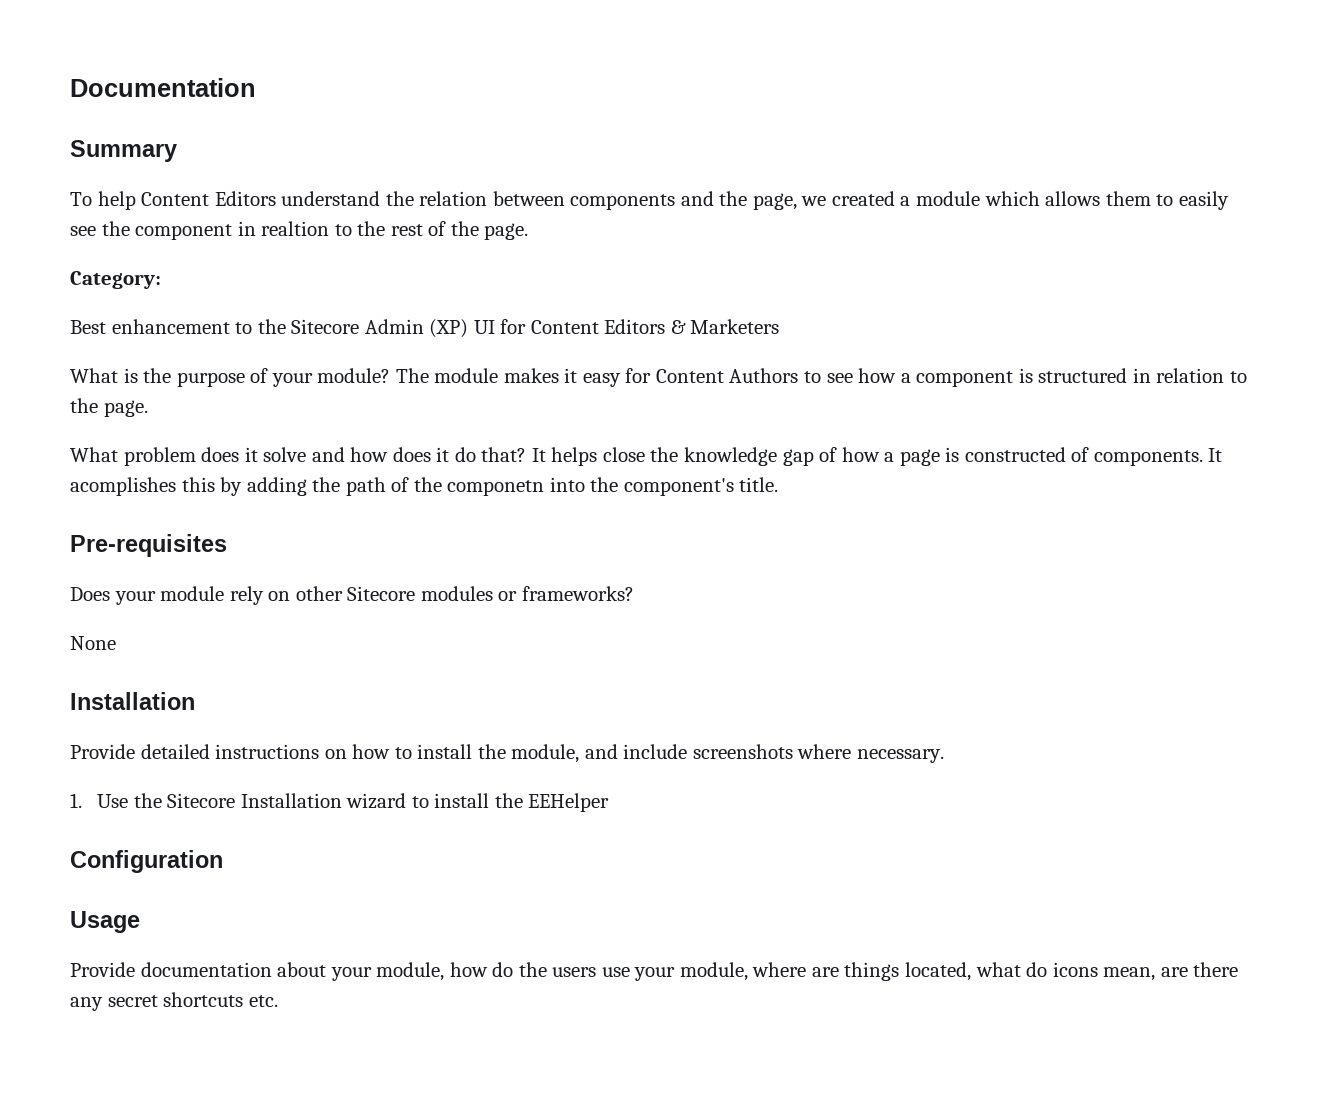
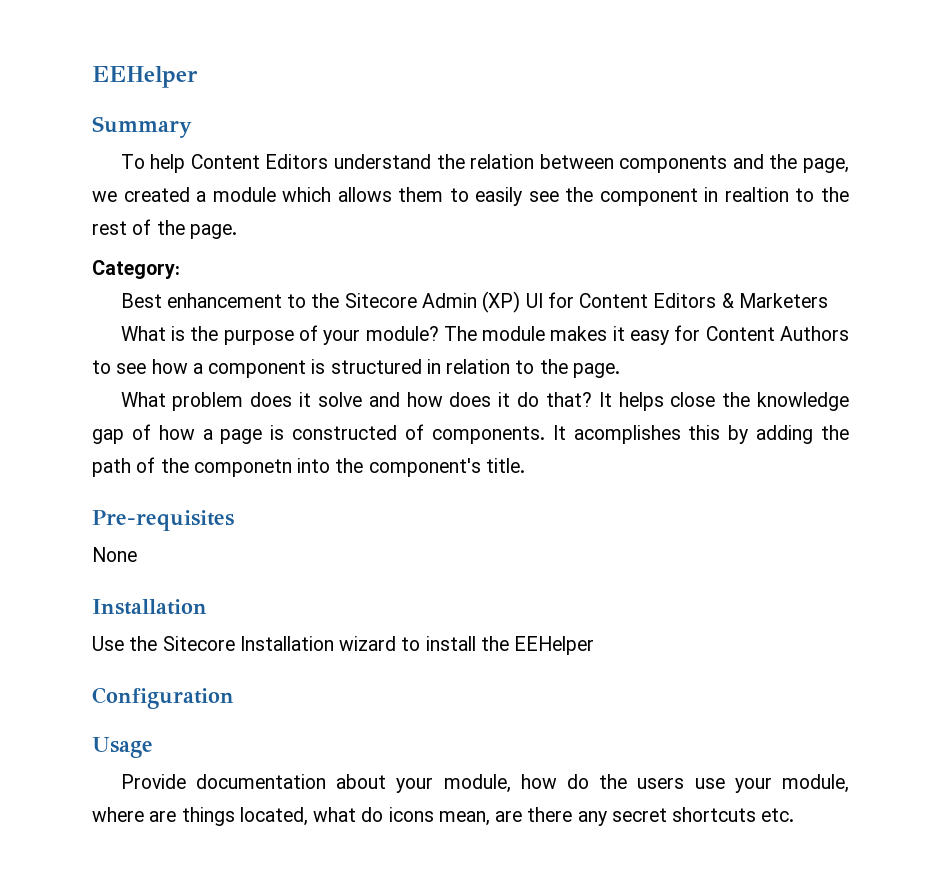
[70,78,256,97] Documentation -> [92,66,198,88] EEHelper
[70,586,634,605] [70,636,116,650] [70,692,195,710] [70,744,944,763] [70,793,82,808] Does your module rely on other Sitecore modules or frameworks? // None // Installation // Provide detailed instructions on how to install the module, and include screenshots where necessary. // 1. -> [92,547,137,562] [92,599,207,615] None // Installation //

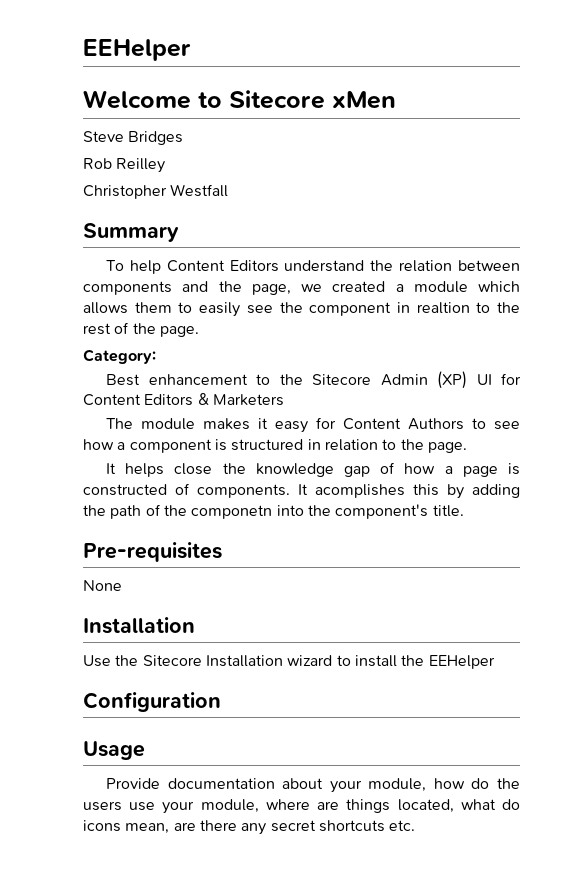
[92,66,198,88] EEHelper -> [83,39,191,61] [83,90,396,109] [83,131,184,145] [83,158,166,173] [83,184,229,199] EEHelper // Welcome to Sitecore xMen // Steve Bridges // Rob Reilley // Christopher Westfall
[120,325,439,345] What is the purpose of your module? -> (284, 400) none
[120,392,592,411] What problem does it solve and how does it do that? -> (467, 447) none

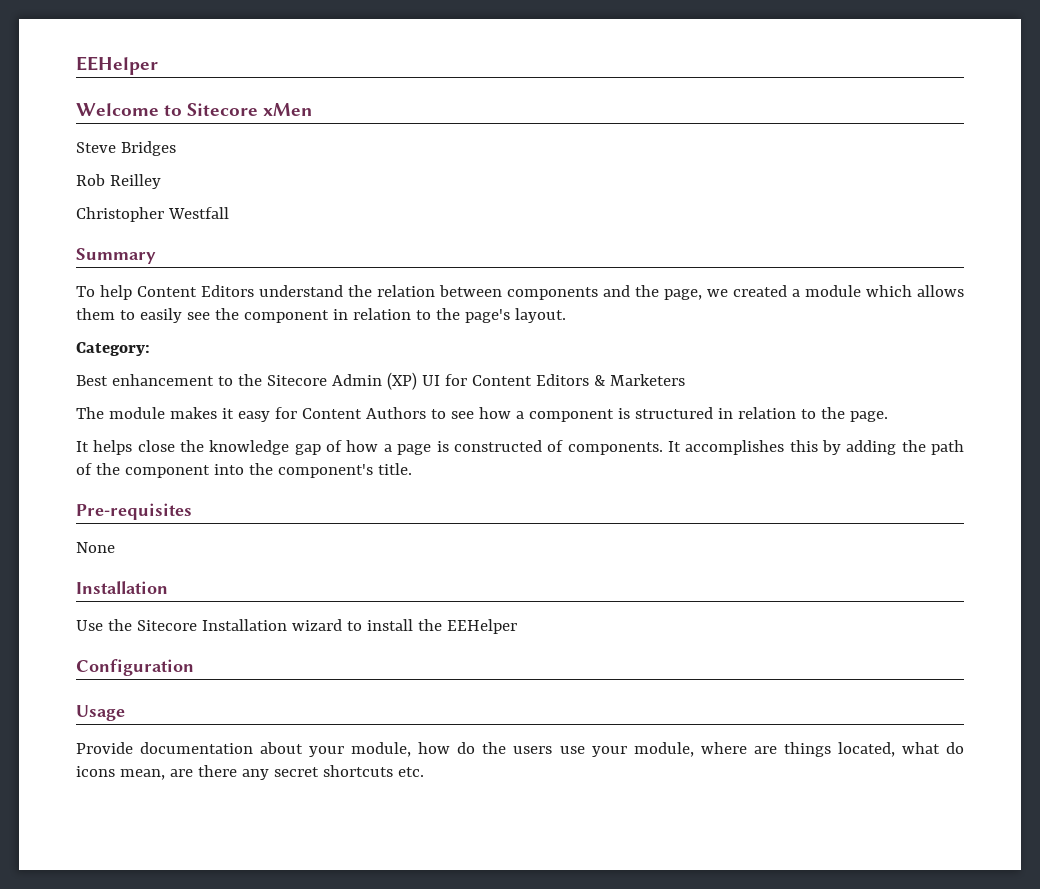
[416,302,520,314] [83,322,199,337] realtion to the rest of the page. -> [352,308,566,323] relation to the page's layout.
[315,484,405,498] acomplishes -> [685,440,785,455] accomplishes
[191,505,273,519] componetn -> [124,465,210,478] component

